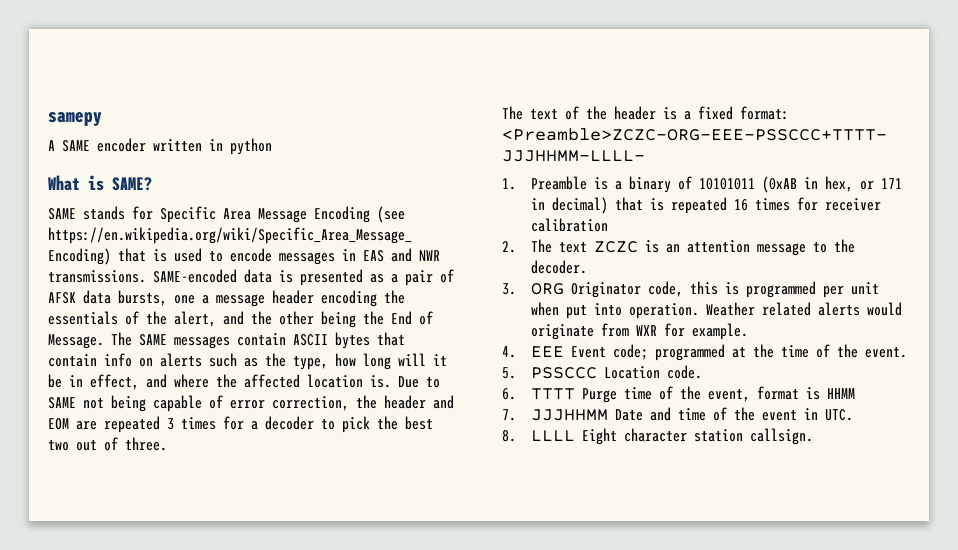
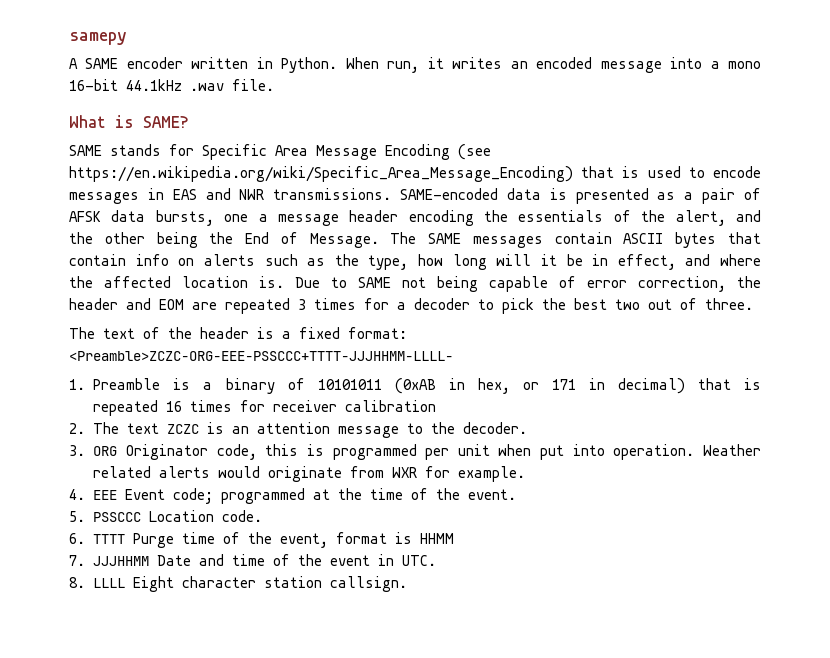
[230,138,272,155] python -> [281,57,761,73] [69,79,274,91] Python. When run, it writes an encoded message into a mono 16-bit 44.1kHz .wav file.

